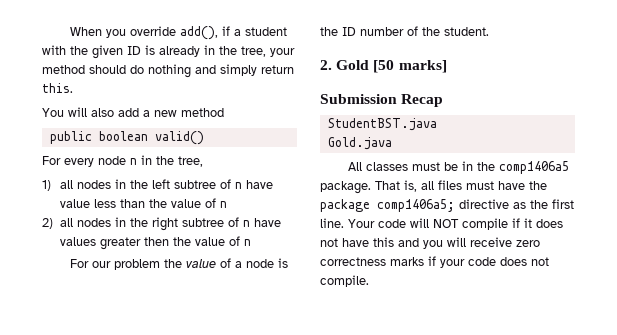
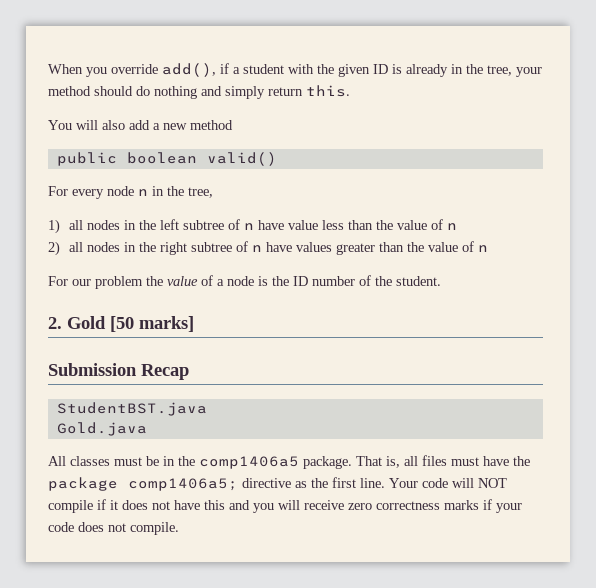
[143,237,169,246] then -> [379,242,405,252] than

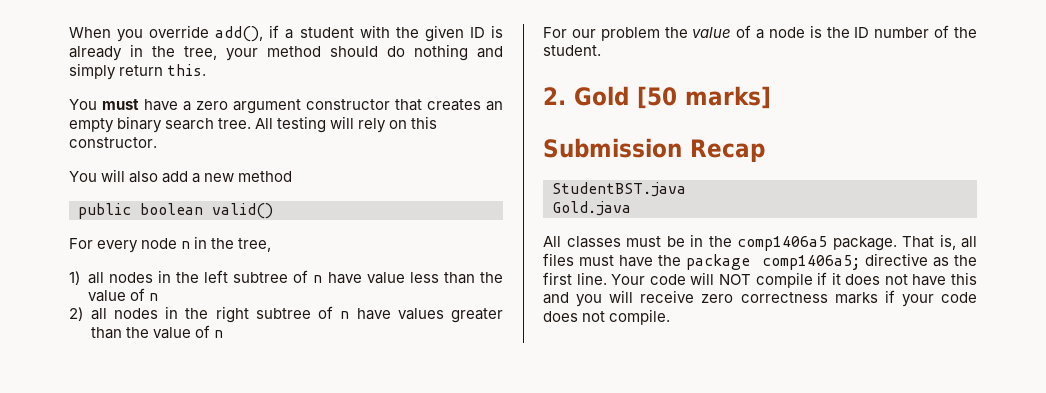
(350, 91) none -> [69,99,503,114] [69,116,438,133] [69,137,157,148] // You must have a zero argument constructor that creates an empty binary search tree. All testing will rely on this constructor.

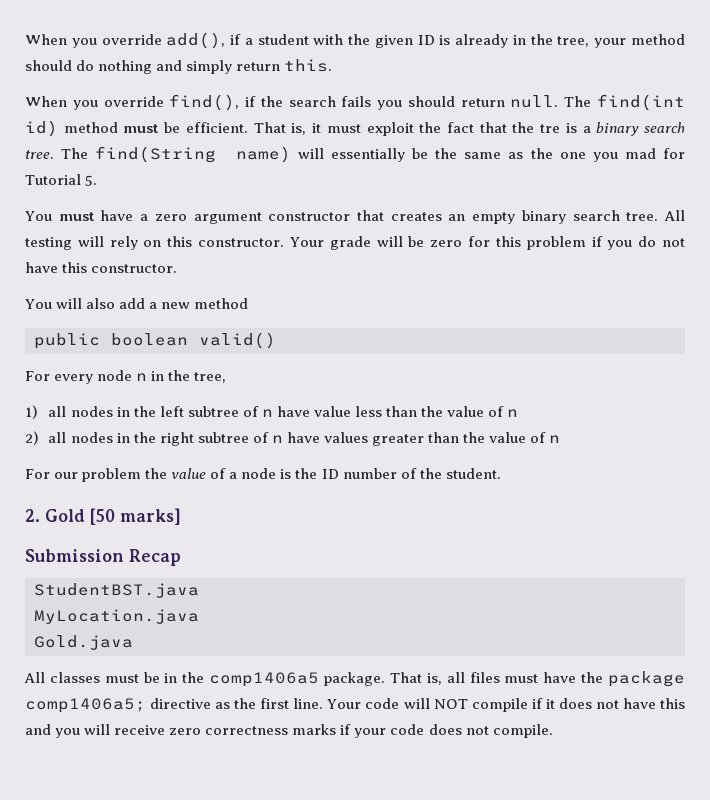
(207, 70) none -> [25,94,685,111] [25,120,685,137] [25,146,686,163] [25,174,98,186] // When you override find(), if the search fails you should return null. The find(int id) method must be efficient. That is, it must exploit the fact that the tre is a binary search tree. The find(String name) will essentially be the same as the one you mad for Tutorial 5.
(157, 142) none -> [289,236,685,250] [25,262,178,273] Your grade will be zero for this problem if you do not have this constructor.
(686, 189) none -> [34,609,199,624] // MyLocation.java

